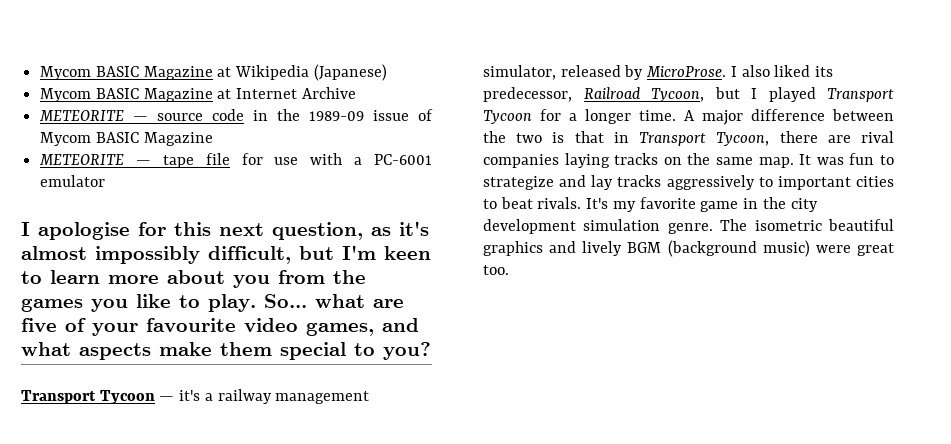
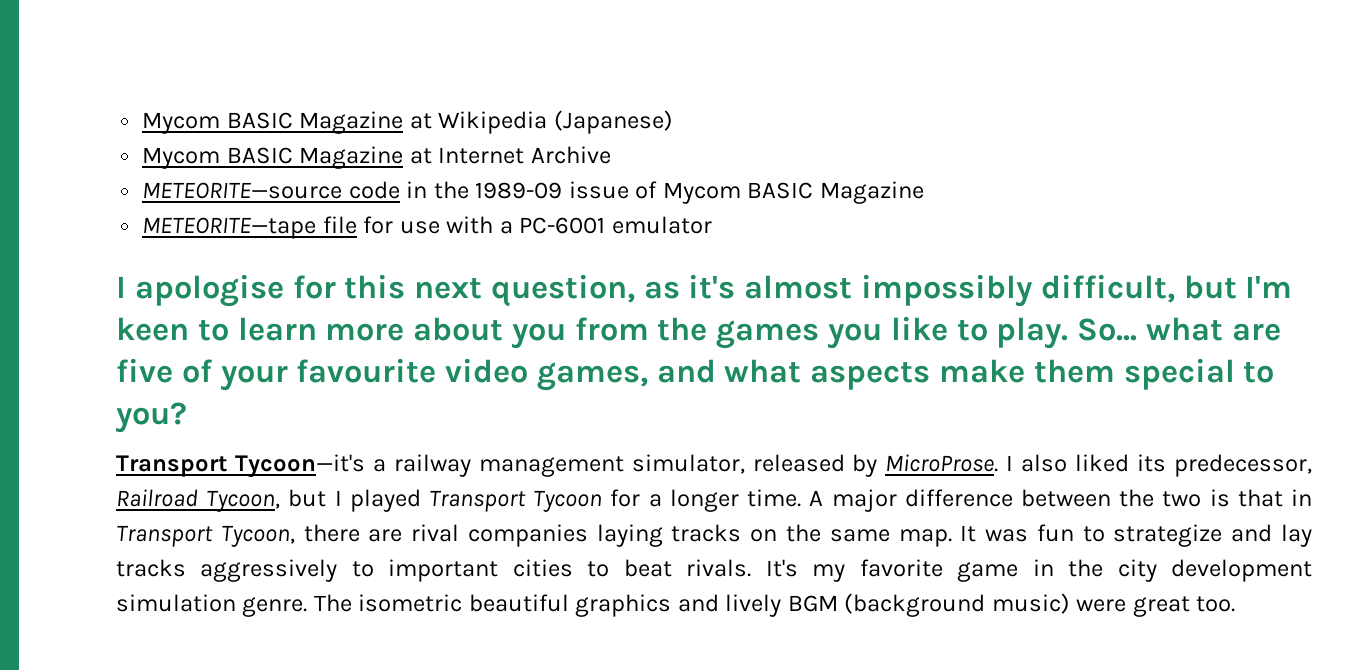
[39,110,204,121] METEORITE — source -> [142,182,343,199] METEORITE—source
[39,154,194,168] METEORITE — tape -> [142,217,317,239] METEORITE—tape
[99,390,201,404] Tycoon — it's -> [234,454,365,478] Tycoon—it's

